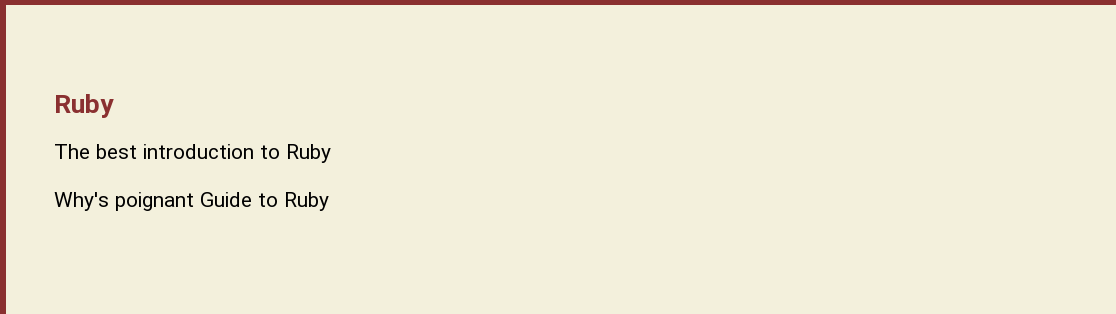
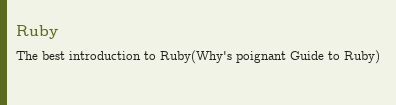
[286,144,331,163] [54,192,109,211] Ruby // Why's -> [160,50,232,64] Ruby(Why's
[284,192,329,211] Ruby -> [344,50,380,64] Ruby)

